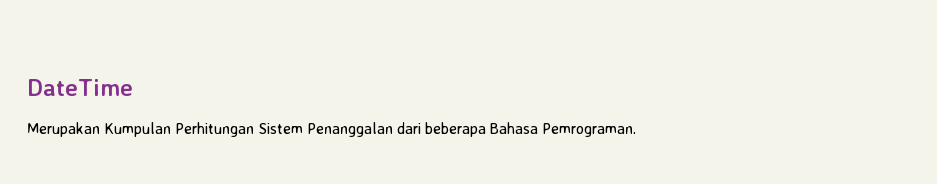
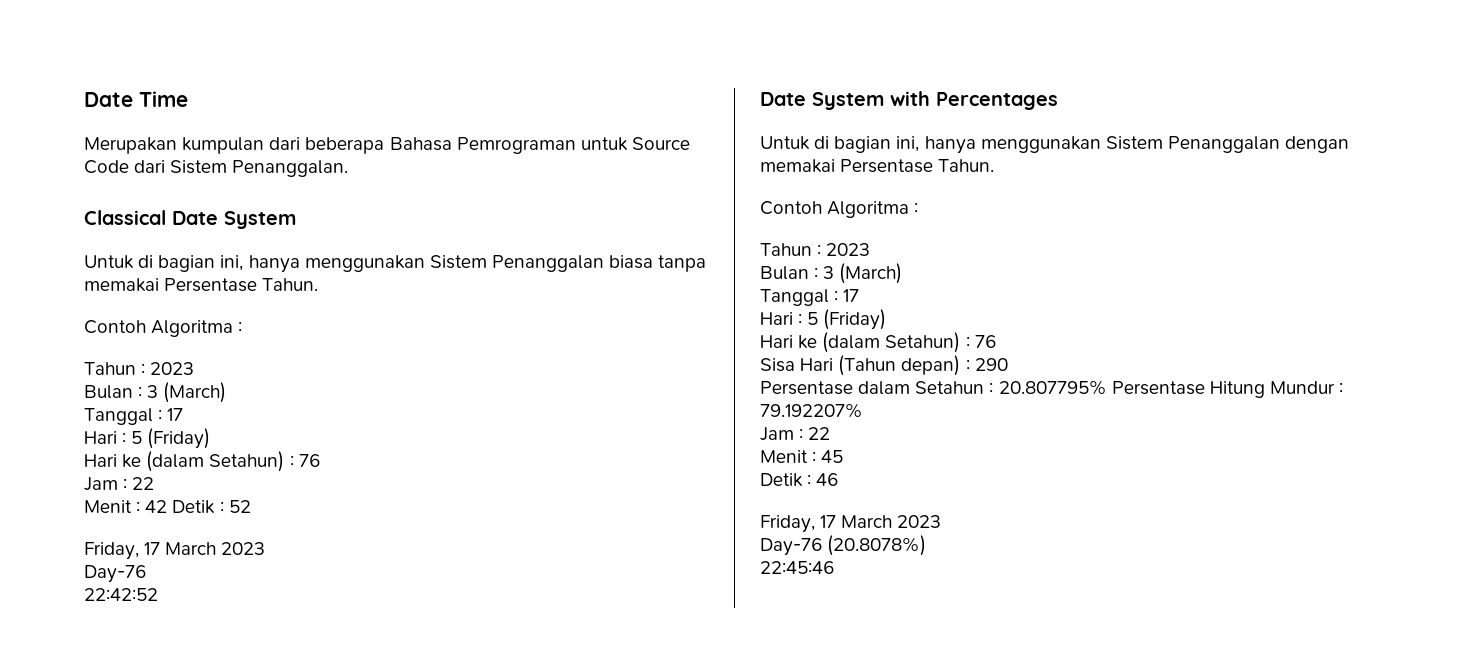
[27,79,133,96] DateTime -> [84,91,188,107] Date Time
[104,122,637,137] Kumpulan Perhitungan Sistem Penanggalan dari beberapa Bahasa Pemrograman. -> [182,137,690,154] [84,160,349,177] [84,210,296,229] [84,255,707,273] [84,278,319,292] [84,320,243,337] [84,362,195,375] [84,382,227,403] [84,408,184,425] [84,428,211,449] [84,451,320,472] [84,477,155,491] [84,500,251,514] [84,542,266,560] [84,565,146,583] [84,588,158,601] [760,91,1058,110] [760,136,1350,154] [760,159,995,173] [760,201,919,218] [760,243,871,256] [760,263,903,284] [760,289,860,306] [760,309,887,330] [760,332,996,353] [760,355,1008,376] [760,380,1344,398] [760,403,863,418] [760,427,831,441] [760,450,844,463] [760,473,839,487] [760,515,942,533] [760,535,927,556] [760,561,834,574] kumpulan dari beberapa Bahasa Pemrograman untuk Source Code dari Sistem Penanggalan. // Classical Date System // Untuk di bagian ini, hanya menggunakan Sistem Penanggalan biasa tanpa memakai Persentase Tahun. // Contoh Algoritma : // Tahun : 2023 // Bulan : 3 (March) // Tanggal : 17 // Hari : 5 (Friday) // Hari ke (dalam Setahun) : 76 // Jam : 22 // Menit : 42 Detik : 52 // Friday, 17 March 2023 // Day-76 // 22:42:52 // Date System with Percentages // Untuk di bagian ini, hanya menggunakan Sistem Penanggalan dengan memakai Persentase Tahun. // Contoh Algoritma : // Tahun : 2023 // Bulan : 3 (March) // Tanggal : 17 // Hari : 5 (Friday) // Hari ke (dalam Setahun) : 76 // Sisa Hari (Tahun depan) : 290 // Persentase dalam Setahun : 20.807795% Persentase Hitung Mundur : 79.192207% // Jam : 22 // Menit : 45 // Detik : 46 // Friday, 17 March 2023 // Day-76 (20.8078%) // 22:45:46

